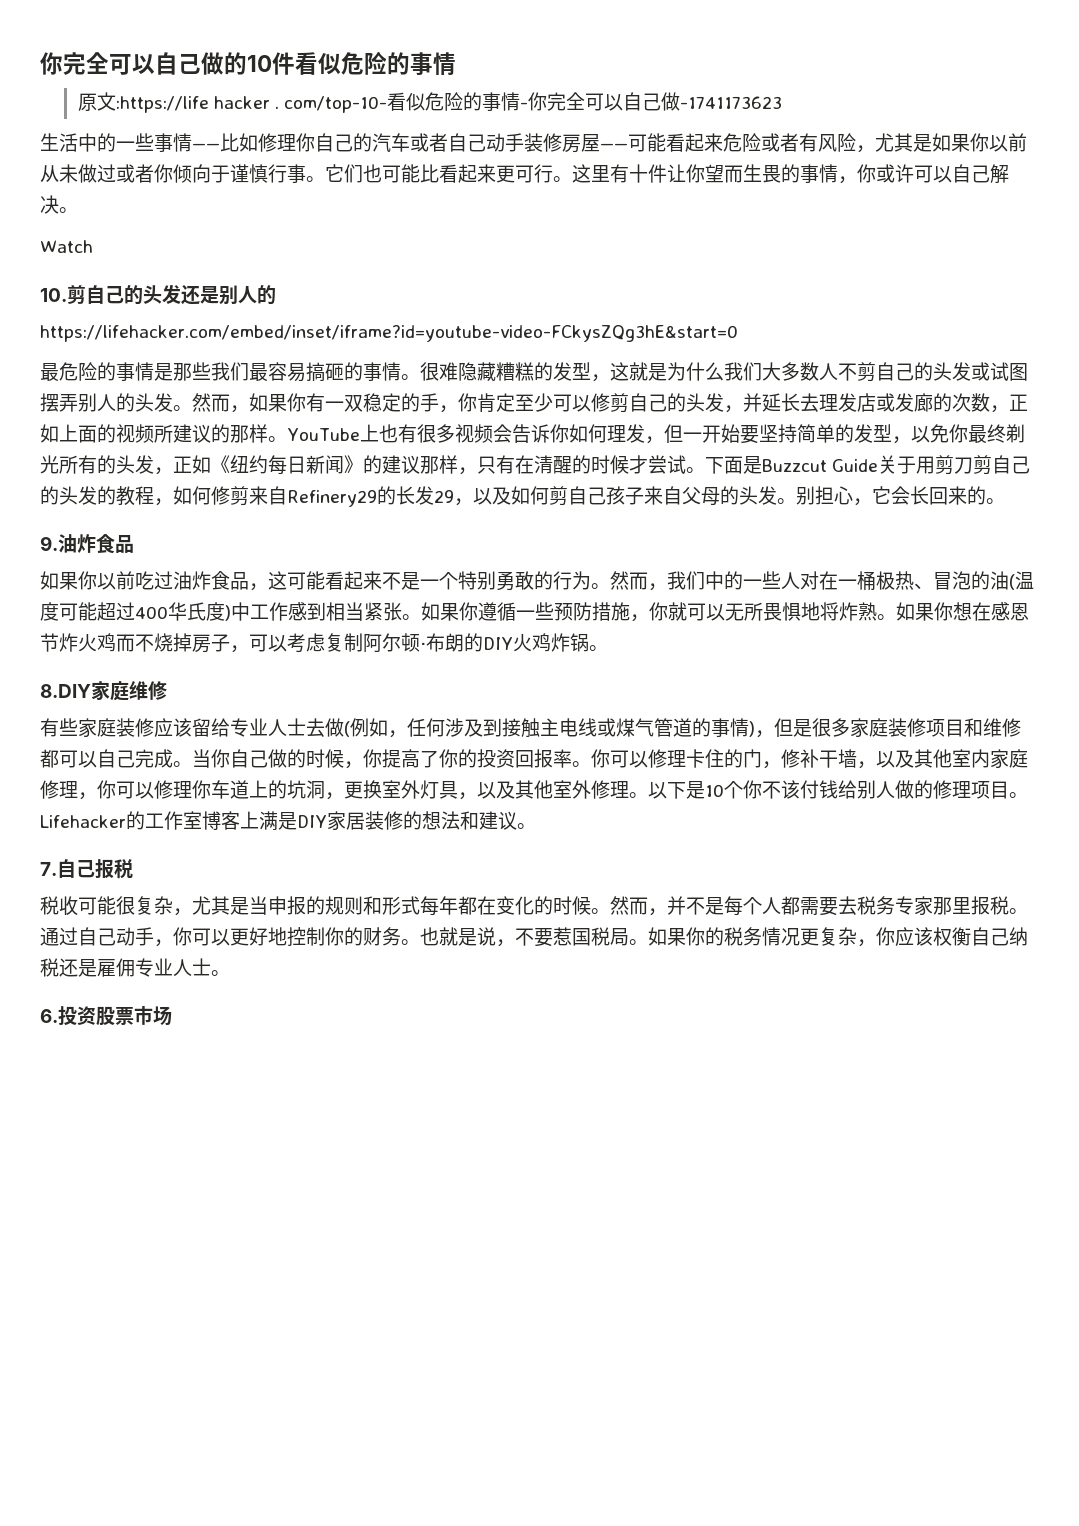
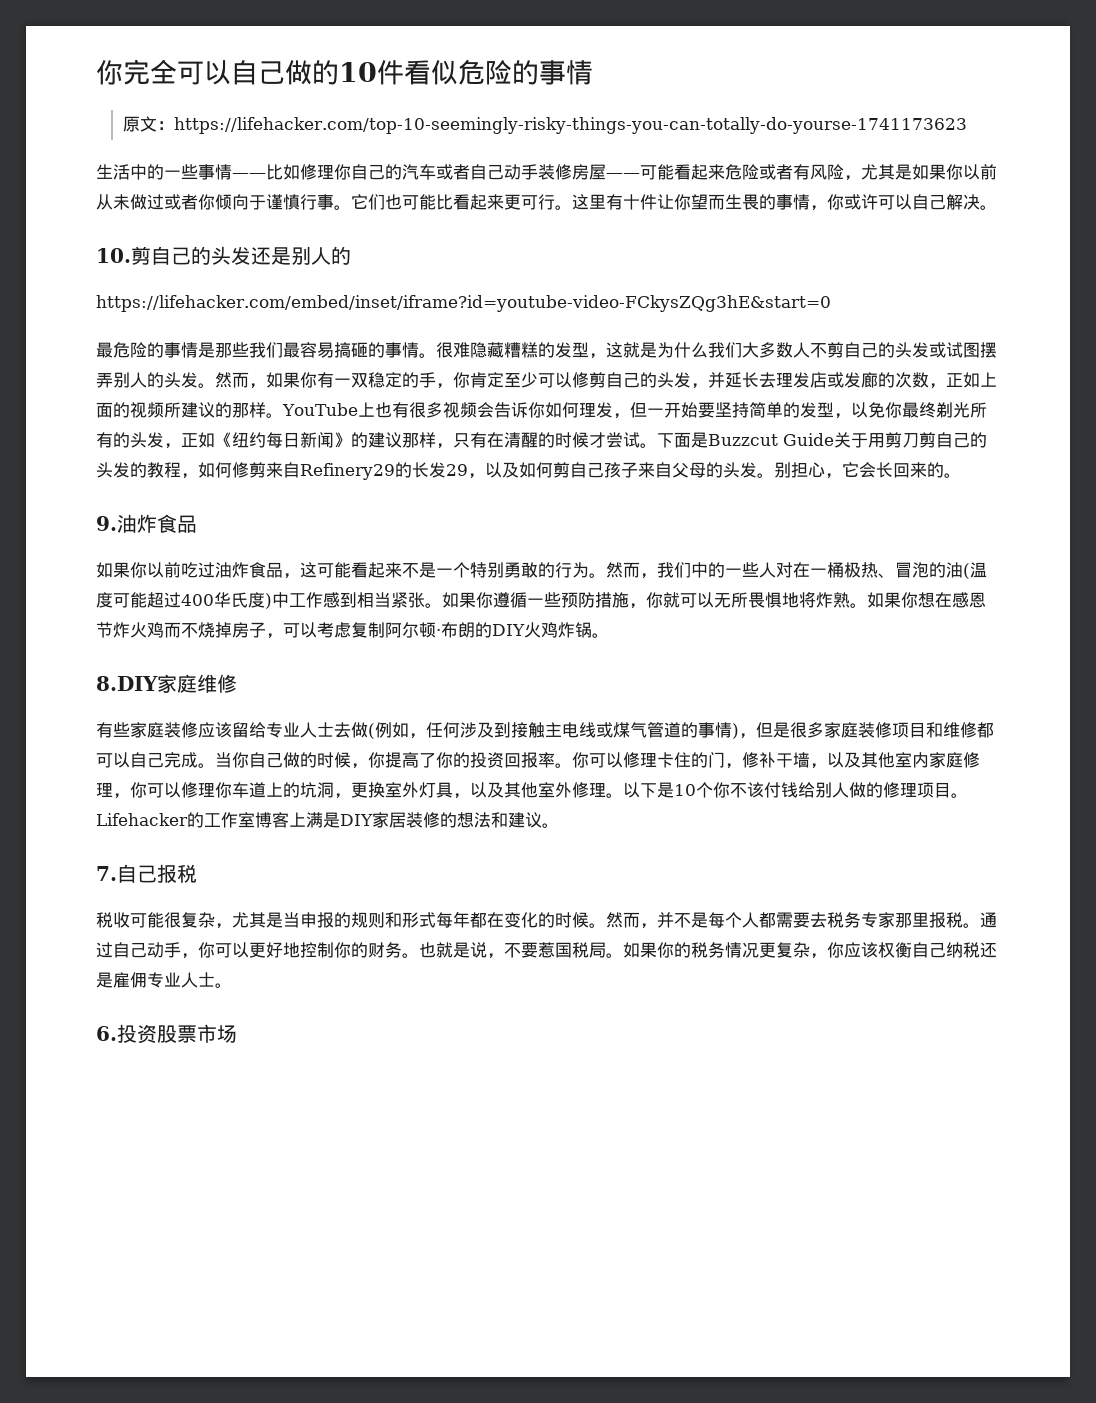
[115,92,782,113] :https://life hacker . com/top-10-看似危险的事情-你完全可以自己做-1741173623 -> [156,117,967,134] ：https://lifehacker.com/top-10-seemingly-risky-things-you-can-totally-do-yourse-1741173623
[40,240,93,253] // Watch -> (997, 207) none

